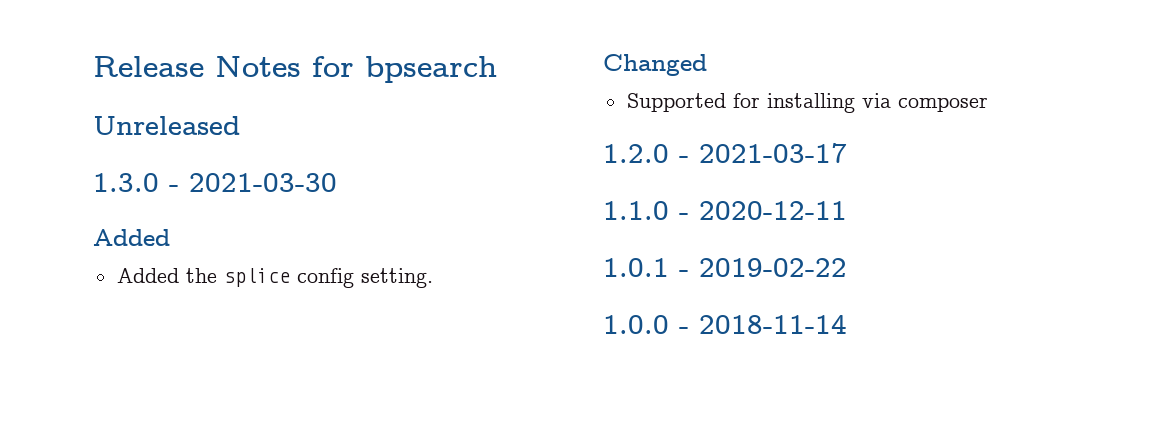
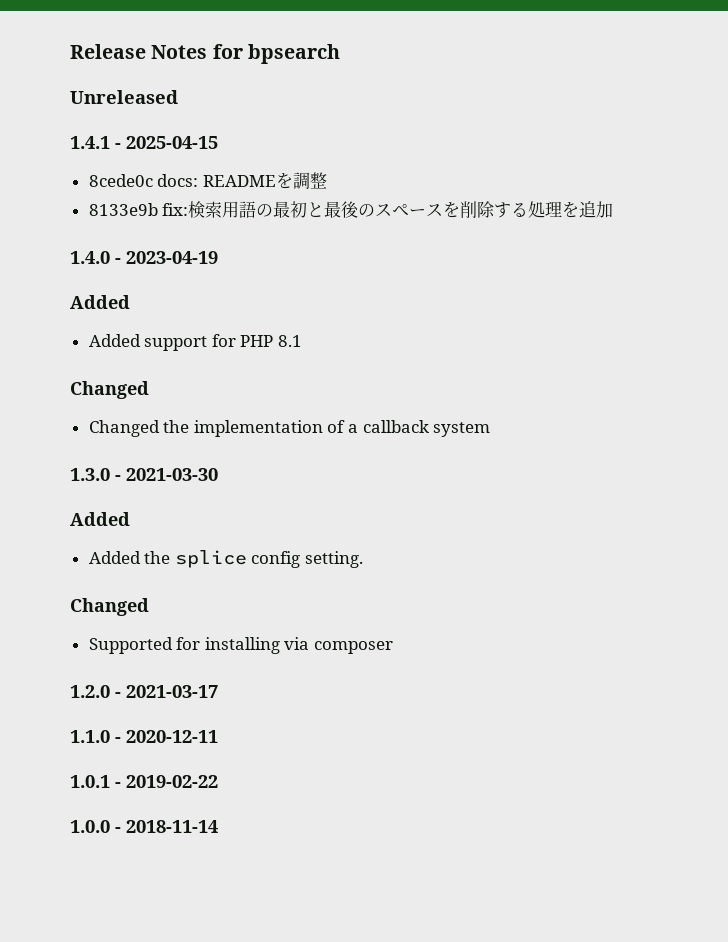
(240, 125) none -> [70,136,218,149] [88,172,327,189] [88,201,614,218] [70,251,218,264] [70,295,130,309] [88,334,303,351] [70,381,149,399] [88,420,491,437] // 1.4.1 - 2025-04-15 // 8cede0c docs: READMEを調整 // 8133e9b fix:検索用語の最初と最後のスペースを削除する処理を追加 // 1.4.0 - 2023-04-19 // Added // Added support for PHP 8.1 // Changed // Changed the implementation of a callback system

